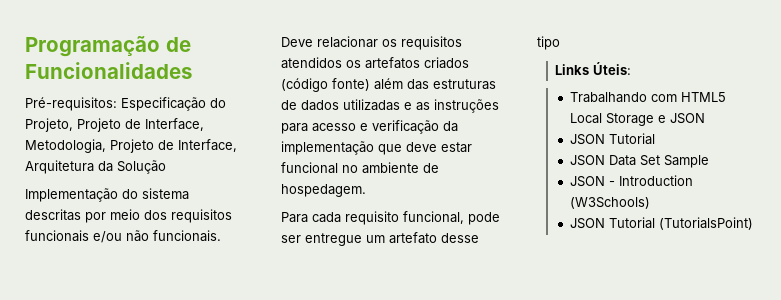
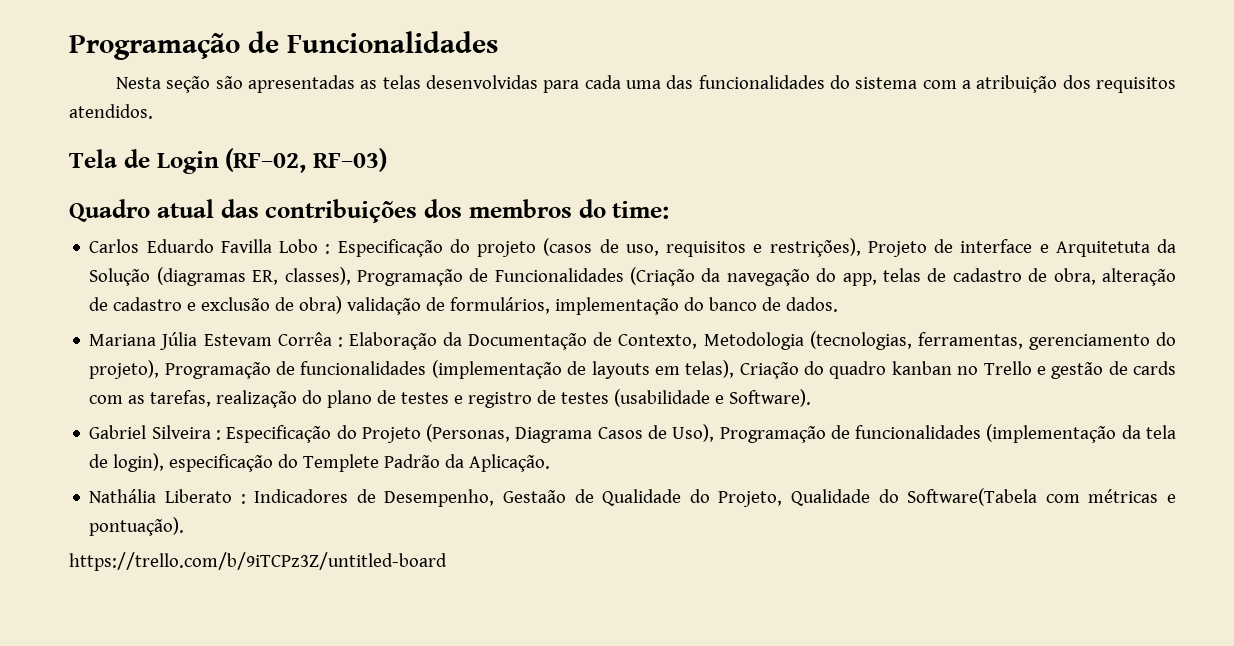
[25,97,226,111] [25,118,204,132] [25,139,237,153] [25,160,166,174] [25,188,189,202] [25,209,232,223] [25,230,221,243] [281,36,462,50] [281,57,469,69] [281,78,496,92] [281,99,499,113] [281,120,458,134] [281,141,472,155] [281,162,439,174] [281,184,366,197] [281,211,500,225] [281,232,479,246] [537,36,560,50] [555,62,632,75] [569,92,726,103] [569,113,705,126] [569,133,655,145] [569,155,709,168] [569,175,693,187] [569,197,650,209] [569,217,753,230] Pré-requisitos: Especificação do Projeto, Projeto de Interface, Metodologia, Projeto de Interface, Arquitetura da Solução // Implementação do sistema descritas por meio dos requisitos funcionais e/ou não funcionais. Deve relacionar os requisitos atendidos os artefatos criados (código fonte) além das estruturas de dados utilizadas e as instruções para acesso e verificação da implementação que deve estar funcional no ambiente de hospedagem. // Para cada requisito funcional, pode ser entregue um artefato desse tipo // Links Úteis: // Trabalhando com HTML5 Local Storage e JSON // JSON Tutorial // JSON Data Set Sample // JSON - Introduction (W3Schools) // JSON Tutorial (TutorialsPoint) -> [116,75,1176,93] [69,104,153,119] [69,148,387,174] [69,199,670,223] [89,238,1176,257] [89,267,1176,286] [89,296,839,315] [89,331,1176,350] [89,360,1176,379] [89,389,812,408] [89,424,1176,443] [89,453,551,472] [89,488,1176,507] [89,517,185,536] [69,552,447,571] Nesta seção são apresentadas as telas desenvolvidas para cada uma das funcionalidades do sistema com a atribuição dos requisitos atendidos. // Tela de Login (RF–02, RF–03) // Quadro atual das contribuições dos membros do time: // Carlos Eduardo Favilla Lobo : Especificação do projeto (casos de uso, requisitos e restrições), Projeto de interface e Arquitetuta da Solução (diagramas ER, classes), Programação de Funcionalidades (Criação da navegação do app, telas de cadastro de obra, alteração de cadastro e exclusão de obra) validação de formulários, implementação do banco de dados. // Mariana Júlia Estevam Corrêa : Elaboração da Documentação de Contexto, Metodologia (tecnologias, ferramentas, gerenciamento do projeto), Programação de funcionalidades (implementação de layouts em telas), Criação do quadro kanban no Trello e gestão de cards com as tarefas, realização do plano de testes e registro de testes (usabilidade e Software). // Gabriel Silveira : Especificação do Projeto (Personas, Diagrama Casos de Uso), Programação de funcionalidades (implementação da tela de login), especificação do Templete Padrão da Aplicação. // Nathália Liberato : Indicadores de Desempenho, Gestaão de Qualidade do Projeto, Qualidade do Software(Tabela com métricas e pontuação). // https://trello.com/b/9iTCPz3Z/untitled-board

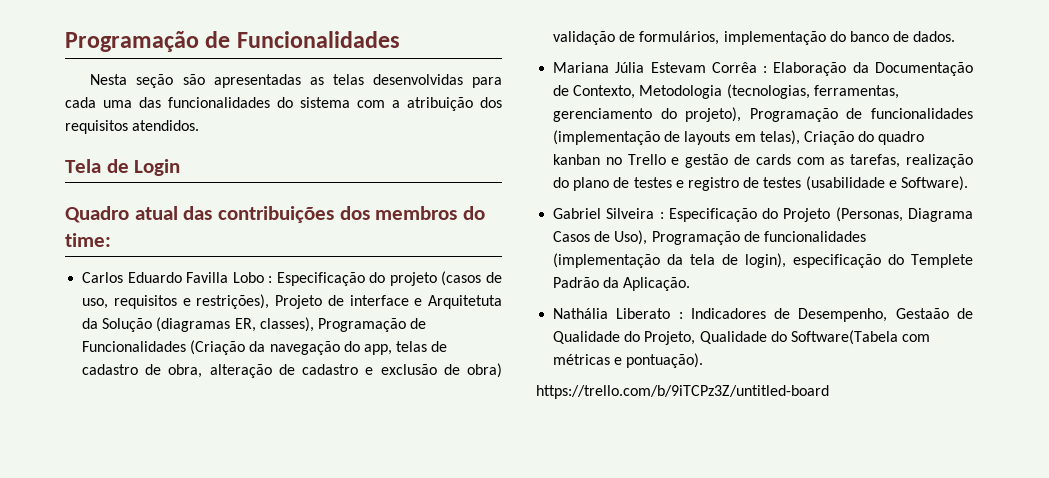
[225,148,387,173] (RF–02, RF–03) -> (181, 167) none

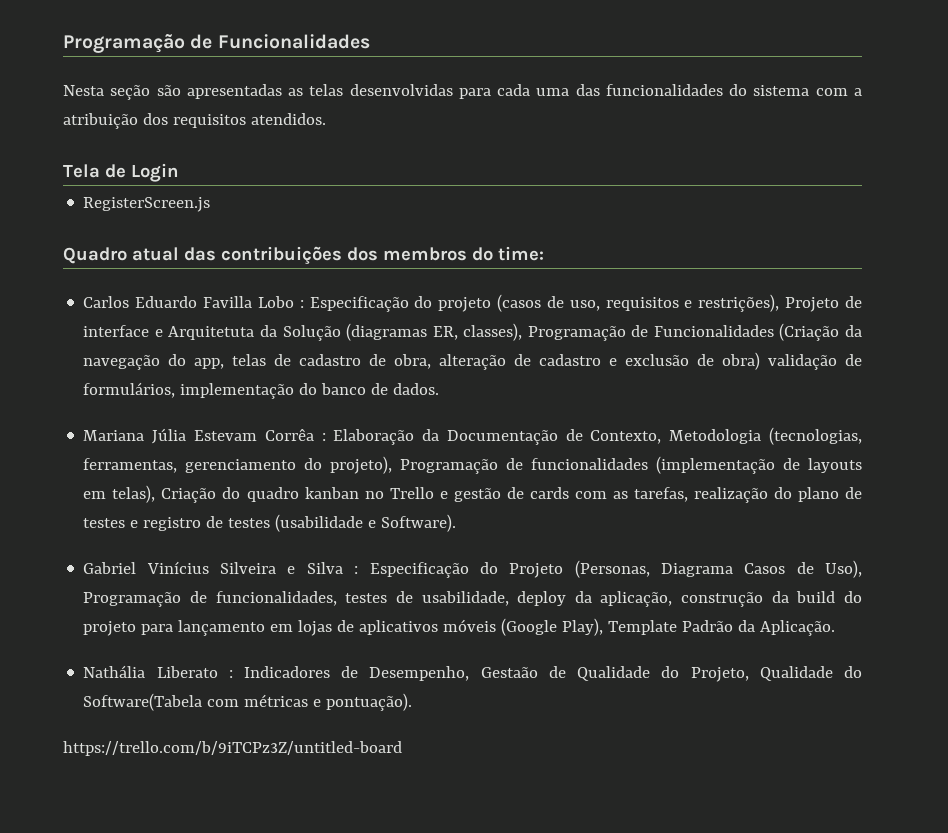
(181, 167) none -> [83,197,211,212] // RegisterScreen.js
[606,208,655,219] Silveira -> [146,561,343,574] Vinícius Silveira e Silva
[763,231,866,242] [553,253,973,268] funcionalidades (implementação da tela de login), especificação do Templete -> [215,591,863,607] [83,618,678,636] funcionalidades, testes de usabilidade, deploy da aplicação, construção da build do projeto para lançamento em lojas de aplicativos móveis (Google Play), Template

